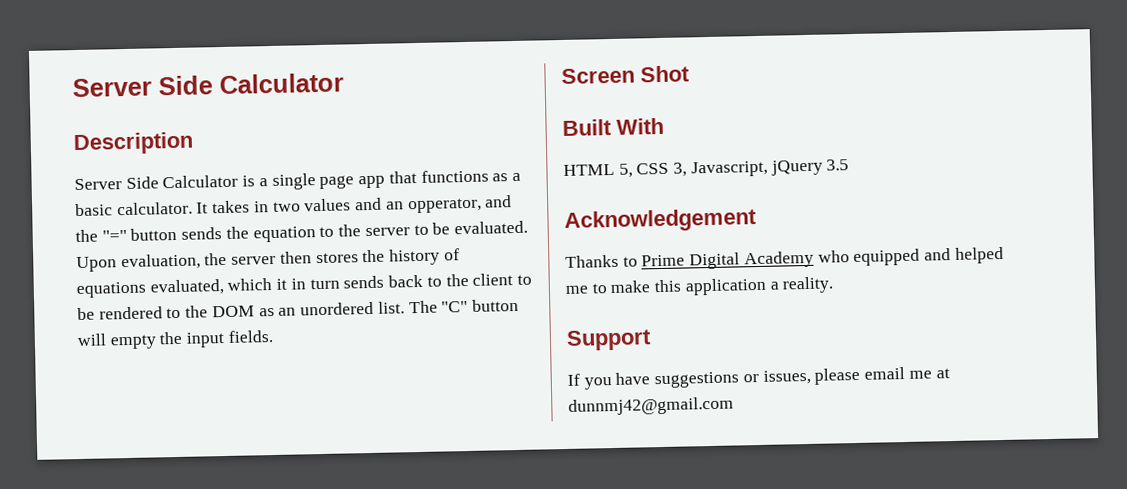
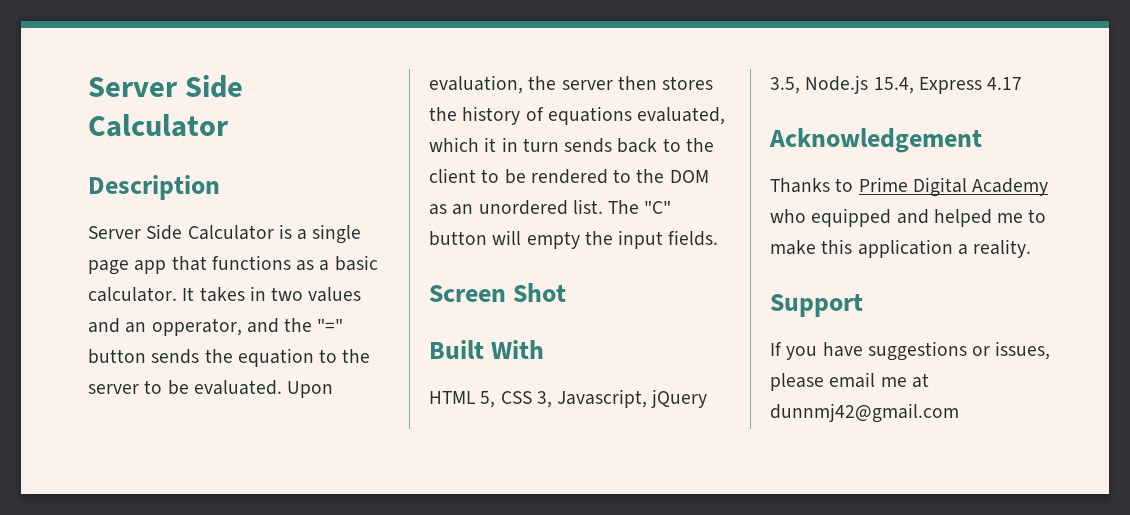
[826,159,850,171] 3.5 -> [770,75,1023,94] 3.5, Node.js 15.4, Express 4.17

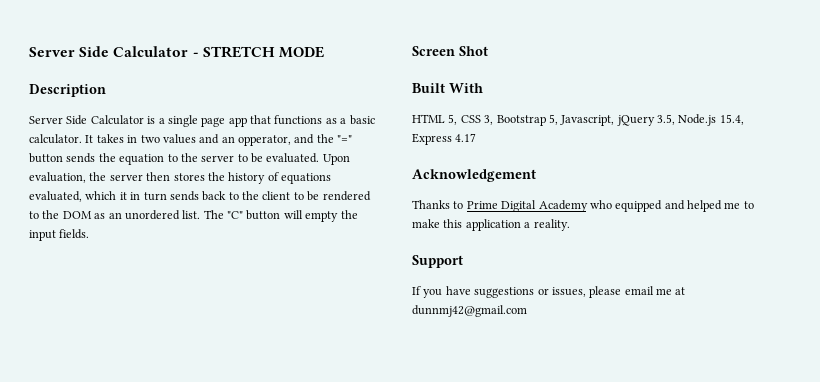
[88,75,244,98] [88,114,229,137] Server Side Calculator -> [29,46,324,58] Server Side Calculator - STRETCH MODE
(552, 399) none -> [496,114,558,126] Bootstrap 5,

